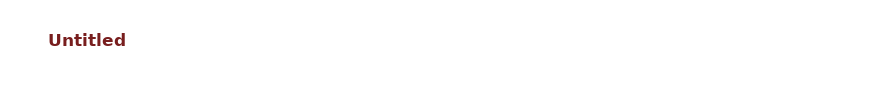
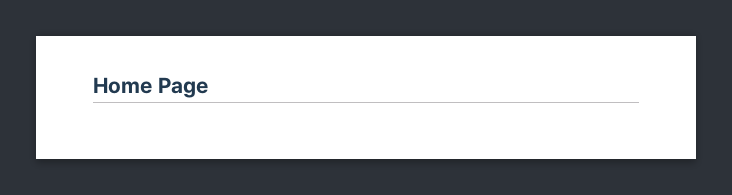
[48,33,126,46] Untitled -> [93,77,208,98] Home Page

